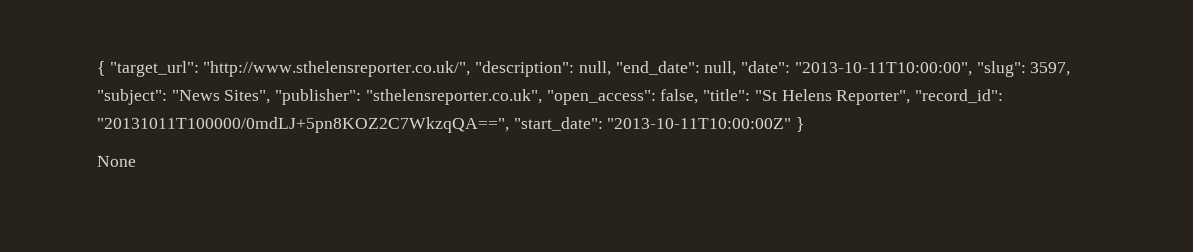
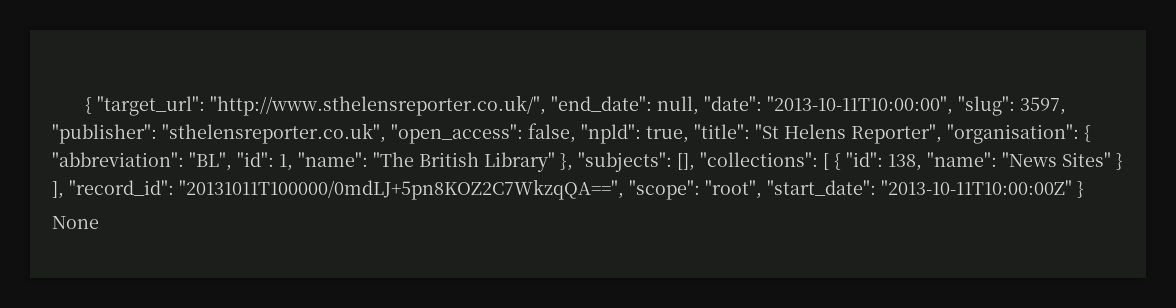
[475,60,612,77] "description": null, -> (546, 105) none
[97,88,272,105] "subject": "News Sites", -> (1066, 106) none
(700, 97) none -> [581,124,689,144] "npld": true,
[914,89,1004,104] [96,116,510,133] "record_id": "20131011T100000/0mdLJ+5pn8KOZ2C7WkzqQA==", -> [947,124,1091,144] [52,152,1123,172] [52,179,762,200] "organisation": { "abbreviation": "BL", "id": 1, "name": "The British Library" }, "subjects": [], "collections": [ { "id": 138, "name": "News Sites" } ], "record_id": "20131011T100000/0mdLJ+5pn8KOZ2C7WkzqQA==", "scope": "root",

